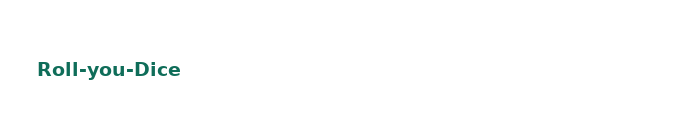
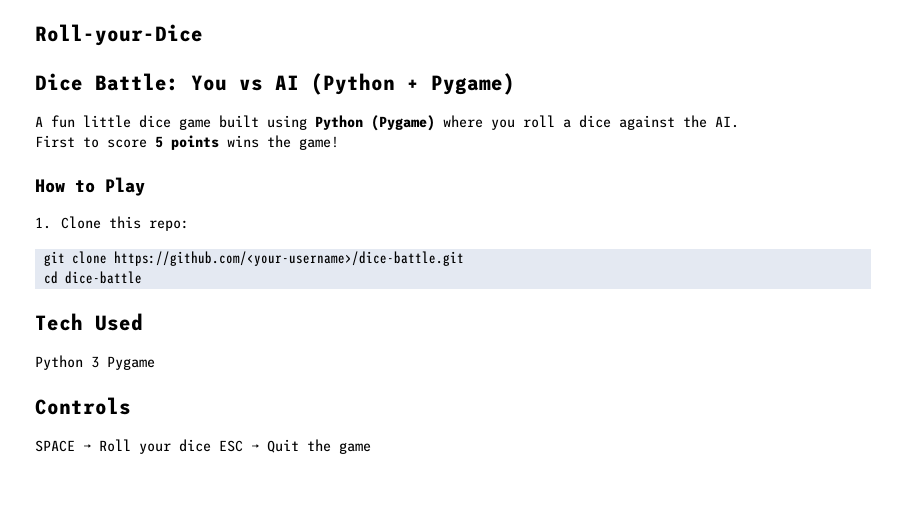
[37,62,181,80] Roll-you-Dice -> [35,24,203,46] [35,73,515,95] [35,115,739,131] [35,135,339,150] [35,177,145,196] [35,216,190,231] [43,251,464,266] [43,271,142,284] [35,313,143,331] [35,355,155,370] [35,397,131,415] [35,439,371,454] Roll-your-Dice // Dice Battle: You vs AI (Python + Pygame) // A fun little dice game built using Python (Pygame) where you roll a dice against the AI. // First to score 5 points wins the game! // How to Play // 1. Clone this repo: // git clone https://github.com/<your-username>/dice-battle.git // cd dice-battle // Tech Used // Python 3 Pygame // Controls // SPACE → Roll your dice ESC → Quit the game

